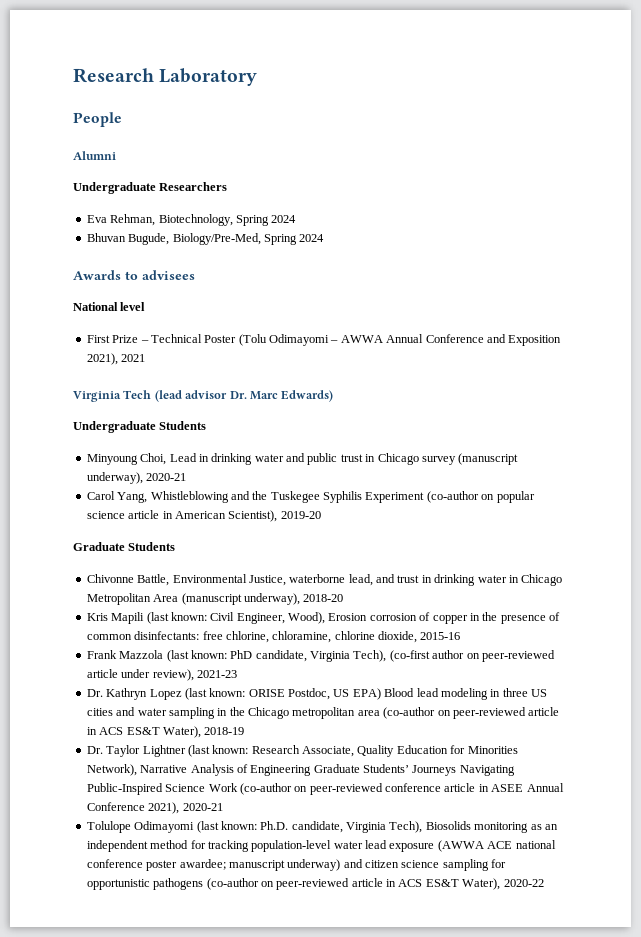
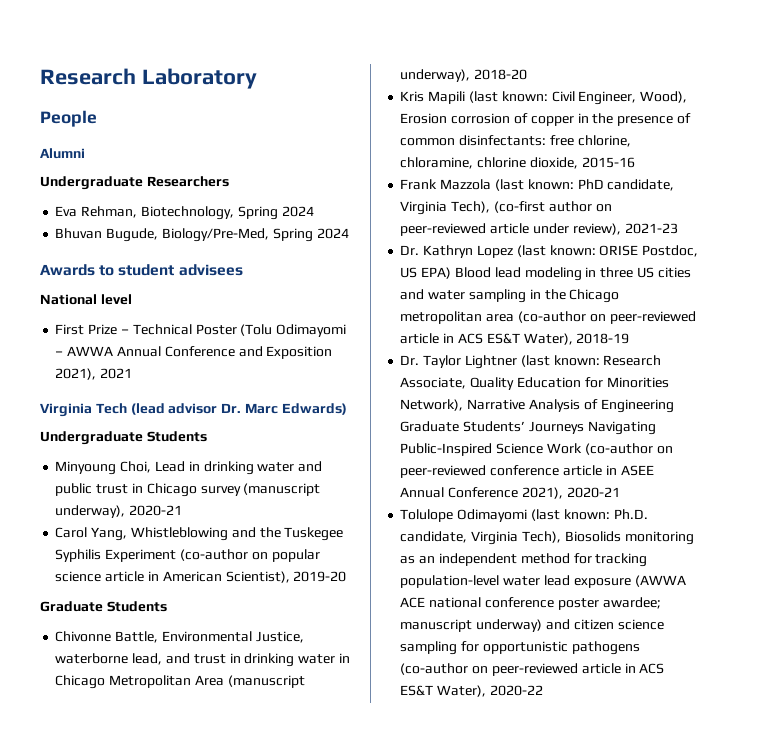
(138, 275) none -> [118,264,175,276] student

